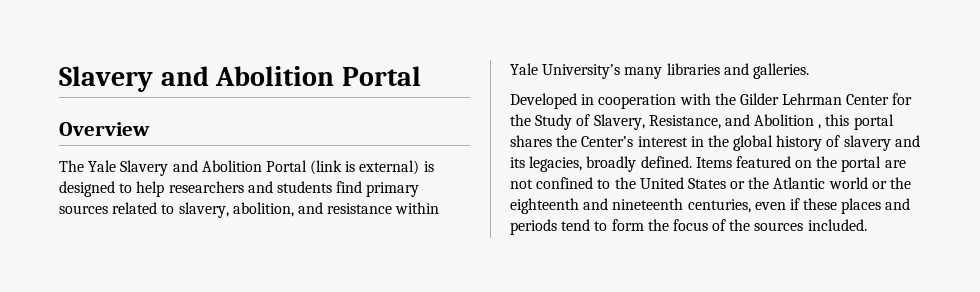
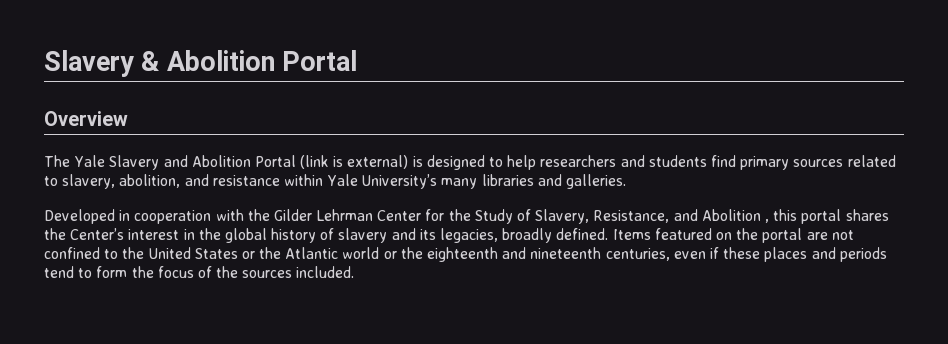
[59,66,209,92] Slavery and -> [44,50,160,77] Slavery &

